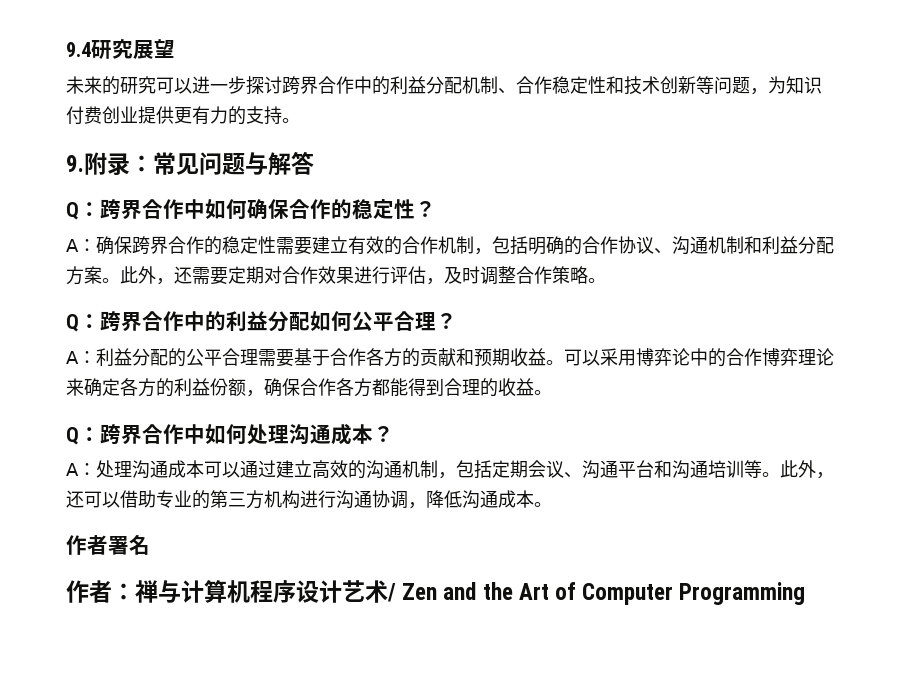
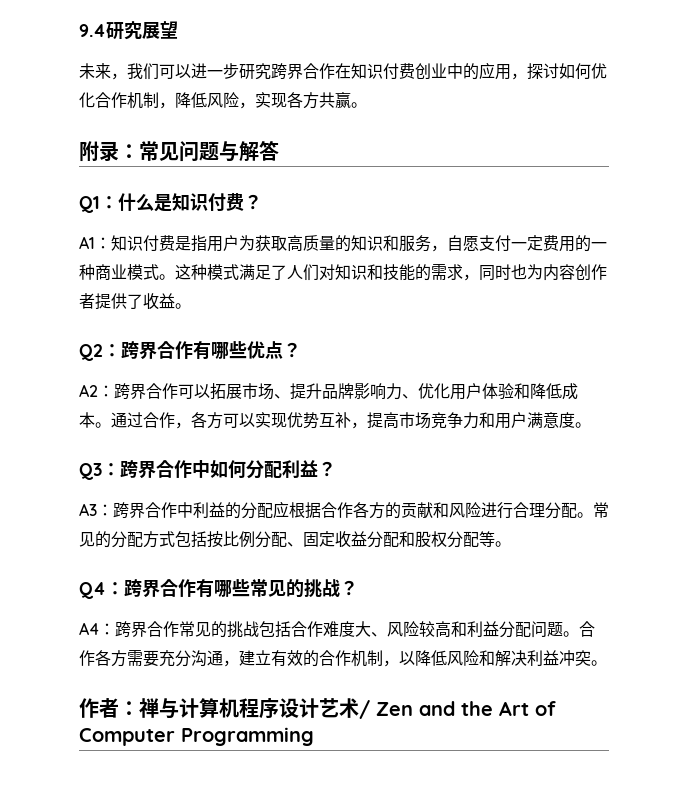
[102,76,156,95] 的研究 -> [111,63,159,80] ，我们
[246,76,822,95] [66,106,300,125] [66,155,84,172] 探讨跨界合作中的利益分配机制、合作稳定性和技术创新等问题，为知识付费创业提供更有力的支持。 // 9. -> [239,62,607,80] [79,92,367,109] 研究跨界合作在知识付费创业中的应用，探讨如何优化合作机制，降低风险，实现各方共赢。 //
[66,199,436,220] [66,236,312,255] Q：跨界合作中如何确保合作的稳定性？ // A：确保跨界合作的稳定性需要 -> [79,193,262,213] [79,235,607,252] [79,264,607,281] [79,293,191,310] [79,341,301,361] [79,383,578,400] [79,412,591,429] [79,460,336,480] [79,501,609,519] [79,531,511,548] [79,579,358,599] [79,621,595,638] [79,650,239,667] Q1：什么是知识付费？ // A1：知识付费是指用户为获取高质量的知识和服务，自愿支付一定费用的一种商业模式。这种模式满足了人们对知识和技能的需求，同时也为内容创作者提供了收益。 // Q2：跨界合作有哪些优点？ // A2：跨界合作可以拓展市场、提升品牌影响力、优化用户体验和降低成本。通过合作，各方可以实现优势互补，提高市场竞争力和用户满意度。 // Q3：跨界合作中如何分配利益？ // A3：跨界合作中利益的分配应根据合作各方的贡献和风险进行合理分配。常见的分配方式包括按比例分配、固定收益分配和股权分配等。 // Q4：跨界合作有哪些常见的挑战？ // A4：跨界合作常见的挑战包括合作难度大、风险较高和利益分配问题。合作各方需要充分沟通，
[492,236,834,255] [66,266,606,285] [66,311,457,332] [66,348,834,367] [66,378,552,397] [66,423,394,445] [66,460,834,479] [66,490,552,509] [66,535,150,555] 包括明确的合作协议、沟通机制和利益分配方案。此外，还需要定期对合作效果进行评估，及时调整合作策略。 // Q：跨界合作中的利益分配如何公平合理？ // A：利益分配的公平合理需要基于合作各方的贡献和预期收益。可以采用博弈论中的合作博弈理论来确定各方的利益份额，确保合作各方都能得到合理的收益。 // Q：跨界合作中如何处理沟通成本？ // A：处理沟通成本可以通过建立高效的沟通机制，包括定期会议、沟通平台和沟通培训等。此外，还可以借助专业的第三方机构进行沟通协调，降低沟通成本。 // 作者署名 -> [399,650,607,667] 以降低风险和解决利益冲突。

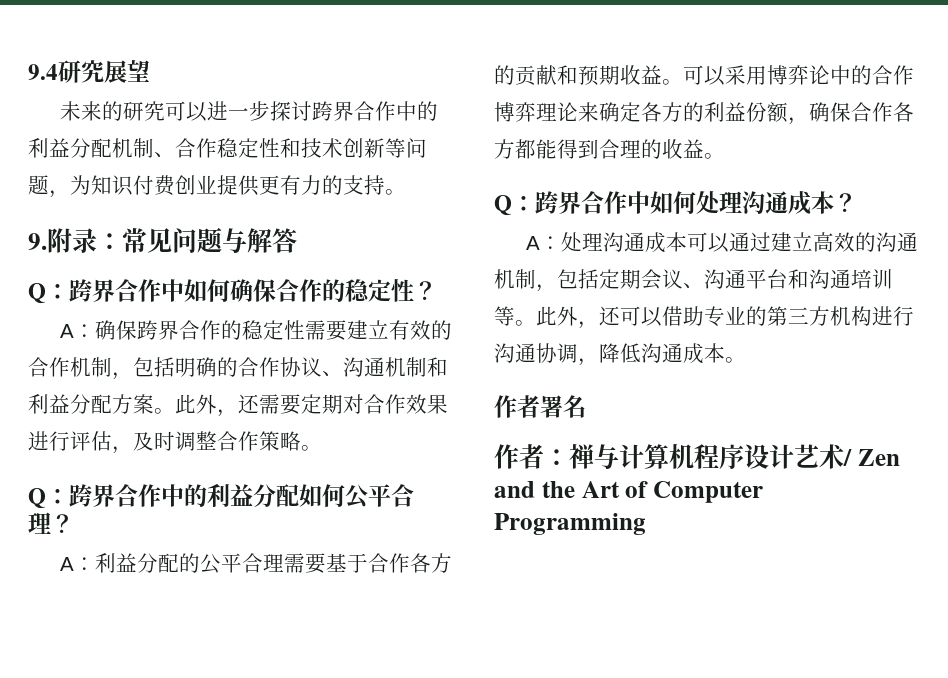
[111,63,159,80] ，我们 -> [101,101,165,121] 的研究
[239,62,607,80] [79,92,367,109] 研究跨界合作在知识付费创业中的应用，探讨如何优化合作机制，降低风险，实现各方共赢。 // -> [269,101,438,121] [28,138,427,158] [28,175,406,198] [28,233,47,250] 探讨跨界合作中的利益分配机制、合作稳定性和技术创新等问题，为知识付费创业提供更有力的支持。 // 9.
[79,193,262,213] [79,235,607,252] [79,264,607,281] [79,293,191,310] [79,341,301,361] [79,383,578,400] [79,412,591,429] [79,460,336,480] [79,501,609,519] [79,531,511,548] [79,579,358,599] [79,621,595,638] [79,650,239,667] Q1：什么是知识付费？ // A1：知识付费是指用户为获取高质量的知识和服务，自愿支付一定费用的一种商业模式。这种模式满足了人们对知识和技能的需求，同时也为内容创作者提供了收益。 // Q2：跨界合作有哪些优点？ // A2：跨界合作可以拓展市场、提升品牌影响力、优化用户体验和降低成本。通过合作，各方可以实现优势互补，提高市场竞争力和用户满意度。 // Q3：跨界合作中如何分配利益？ // A3：跨界合作中利益的分配应根据合作各方的贡献和风险进行合理分配。常见的分配方式包括按比例分配、固定收益分配和股权分配等。 // Q4：跨界合作有哪些常见的挑战？ // A4：跨界合作常见的挑战包括合作难度大、风险较高和利益分配问题。合作各方需要充分沟通， -> [28,279,437,304] [59,320,347,341] Q：跨界合作中如何确保合作的稳定性？ // A：确保跨界合作的稳定性需要
[399,650,607,667] 以降低风险和解决利益冲突。 -> [133,357,448,377] [28,394,448,417] [28,431,322,454] [28,483,414,509] [28,512,74,534] [59,553,452,574] [494,65,914,86] [494,102,914,125] [494,139,725,159] [494,191,857,216] [525,232,918,253] [494,269,893,292] [494,306,914,329] [494,343,746,366] [494,395,586,418] 包括明确的合作协议、沟通机制和利益分配方案。此外，还需要定期对合作效果进行评估，及时调整合作策略。 // Q：跨界合作中的利益分配如何公平合理？ // A：利益分配的公平合理需要基于合作各方的贡献和预期收益。可以采用博弈论中的合作博弈理论来确定各方的利益份额，确保合作各方都能得到合理的收益。 // Q：跨界合作中如何处理沟通成本？ // A：处理沟通成本可以通过建立高效的沟通机制，包括定期会议、沟通平台和沟通培训等。此外，还可以借助专业的第三方机构进行沟通协调，降低沟通成本。 // 作者署名

